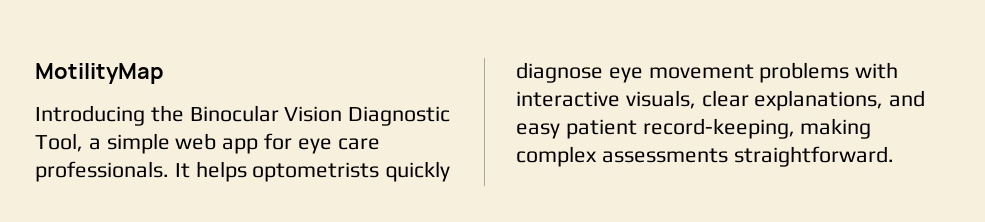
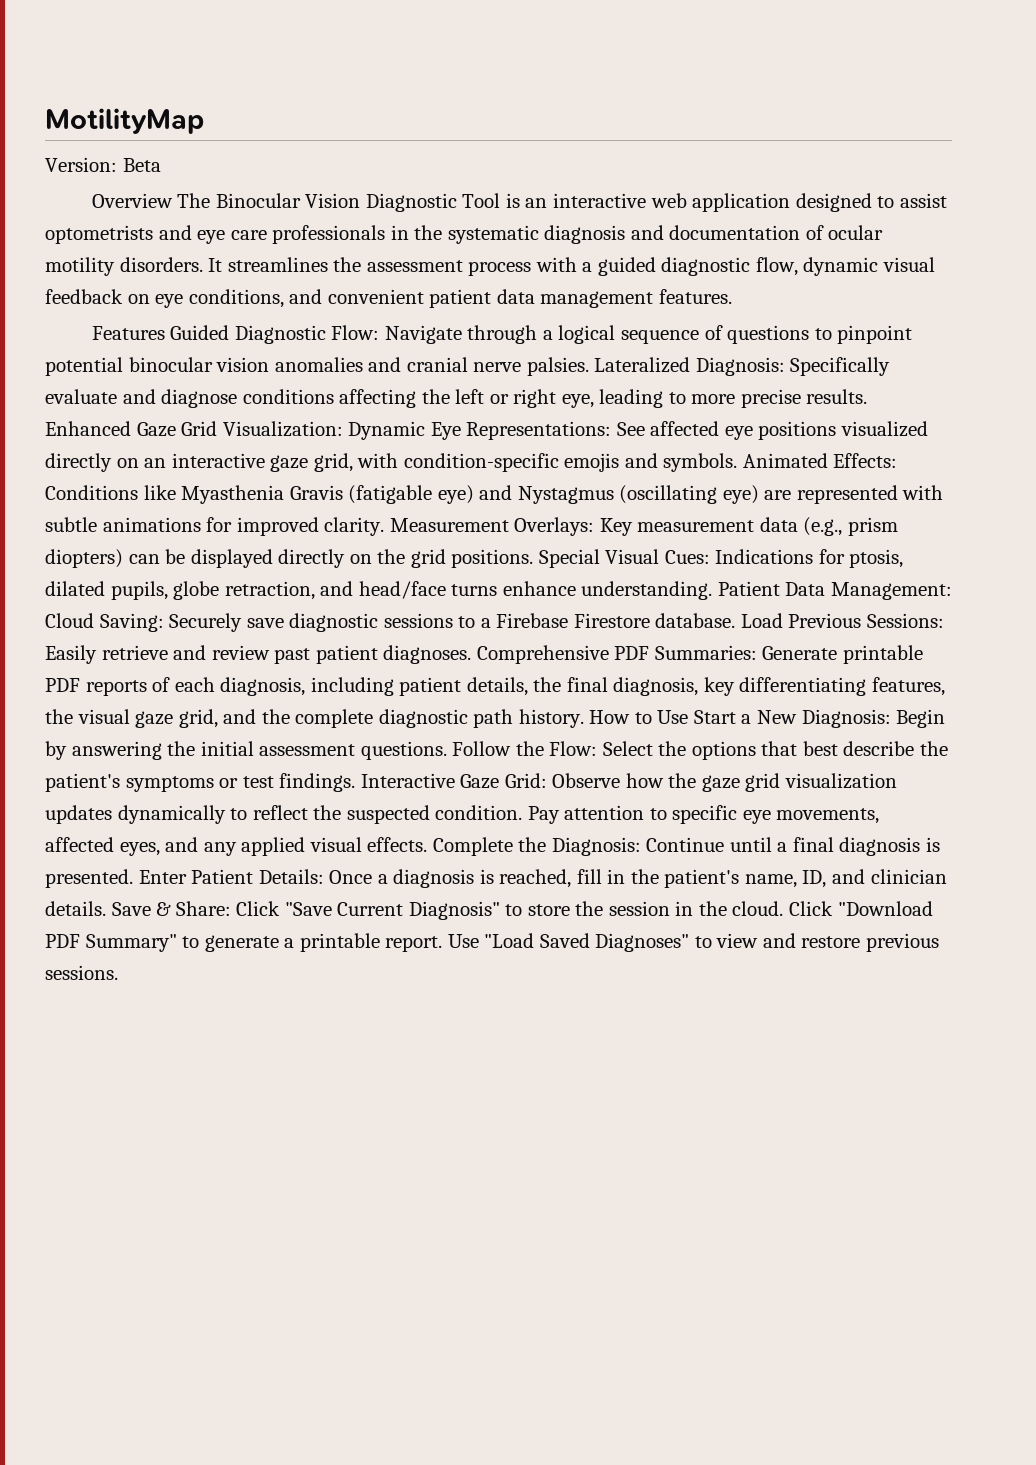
[35,105,451,126] [35,133,380,154] [35,161,451,182] [516,62,899,83] [516,90,926,111] [516,118,872,139] [516,146,894,167] Introducing the Binocular Vision Diagnostic Tool, a simple web app for eye care professionals. It helps optometrists quickly diagnose eye movement problems with interactive visuals, clear explanations, and easy patient record-keeping, making complex assessments straightforward. -> [45,157,161,172] [91,193,947,212] [45,225,884,244] [45,257,935,276] [45,289,732,308] [91,325,913,344] [45,357,891,376] [45,389,868,408] [45,421,928,440] [45,453,898,472] [45,485,944,504] [45,517,898,536] [45,549,904,568] [45,581,952,600] [45,613,944,632] [45,645,923,664] [45,677,945,696] [45,709,946,728] [45,741,949,760] [45,773,897,792] [45,805,880,824] [45,837,941,856] [45,869,947,888] [45,901,933,920] [45,933,940,952] [45,965,118,980] Version: Beta // Overview The Binocular Vision Diagnostic Tool is an interactive web application designed to assist optometrists and eye care professionals in the systematic diagnosis and documentation of ocular motility disorders. It streamlines the assessment process with a guided diagnostic flow, dynamic visual feedback on eye conditions, and convenient patient data management features. // Features Guided Diagnostic Flow: Navigate through a logical sequence of questions to pinpoint potential binocular vision anomalies and cranial nerve palsies. Lateralized Diagnosis: Specifically evaluate and diagnose conditions affecting the left or right eye, leading to more precise results. Enhanced Gaze Grid Visualization: Dynamic Eye Representations: See affected eye positions visualized directly on an interactive gaze grid, with condition-specific emojis and symbols. Animated Effects: Conditions like Myasthenia Gravis (fatigable eye) and Nystagmus (oscillating eye) are represented with subtle animations for improved clarity. Measurement Overlays: Key measurement data (e.g., prism diopters) can be displayed directly on the grid positions. Special Visual Cues: Indications for ptosis, dilated pupils, globe retraction, and head/face turns enhance understanding. Patient Data Management: Cloud Saving: Securely save diagnostic sessions to a Firebase Firestore database. Load Previous Sessions: Easily retrieve and review past patient diagnoses. Comprehensive PDF Summaries: Generate printable PDF reports of each diagnosis, including patient details, the final diagnosis, key differentiating features, the visual gaze grid, and the complete diagnostic path history. How to Use Start a New Diagnosis: Begin by answering the initial assessment questions. Follow the Flow: Select the options that best describe the patient's symptoms or test findings. Interactive Gaze Grid: Observe how the gaze grid visualization updates dynamically to reflect the suspected condition. Pay attention to specific eye movements, affected eyes, and any applied visual effects. Complete the Diagnosis: Continue until a final diagnosis is presented. Enter Patient Details: Once a diagnosis is reached, fill in the patient's name, ID, and clinician details. Save & Share: Click "Save Current Diagnosis" to store the session in the cloud. Click "Download PDF Summary" to generate a printable report. Use "Load Saved Diagnoses" to view and restore previous sessions.

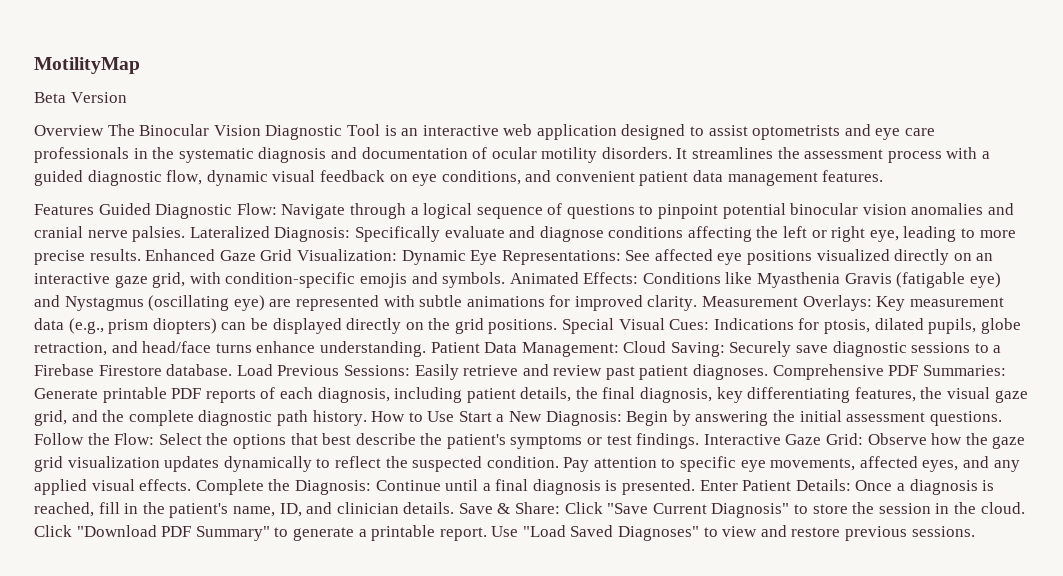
[45,157,117,172] Version: -> (140, 65) none
(161, 165) none -> [70,92,127,103] Version

